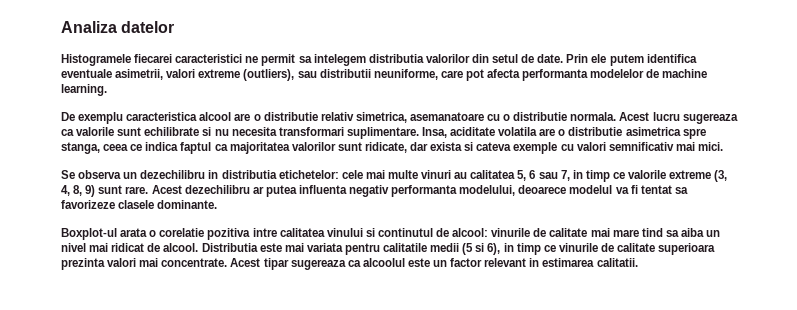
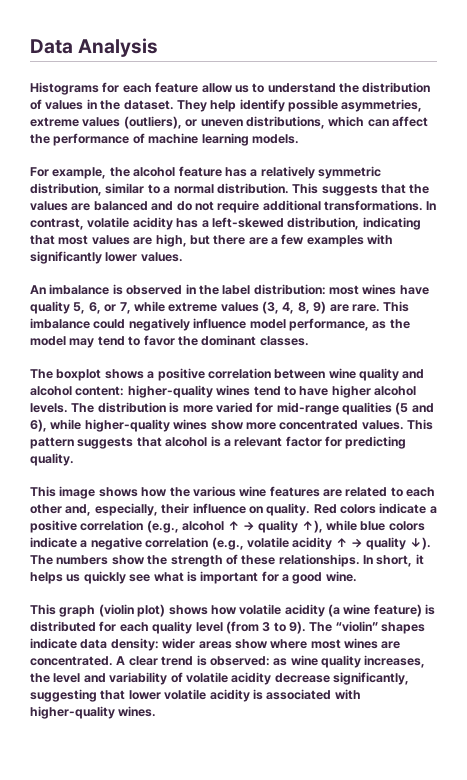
[61,21,175,33] [61,54,697,66] [61,69,708,81] [61,84,107,96] [61,112,738,124] [61,127,706,139] [61,142,723,154] [61,170,728,182] [61,185,688,197] [61,200,218,209] [61,228,721,240] [61,243,716,255] [61,258,638,270] Analiza datelor // Histogramele fiecarei caracteristici ne permit sa intelegem distributia valorilor din setul de date. Prin ele putem identifica eventuale asimetrii, valori extreme (outliers), sau distributii neuniforme, care pot afecta performanta modelelor de machine learning. // De exemplu caracteristica alcool are o distributie relativ simetrica, asemanatoare cu o distributie normala. Acest lucru sugereaza ca valorile sunt echilibrate si nu necesita transformari suplimentare. Insa, aciditate volatila are o distributie asimetrica spre stanga, ceea ce indica faptul ca majoritatea valorilor sunt ridicate, dar exista si cateva exemple cu valori semnificativ mai mici. // Se observa un dezechilibru in distributia etichetelor: cele mai multe vinuri au calitatea 5, 6 sau 7, in timp ce valorile extreme (3, 4, 8, 9) sunt rare. Acest dezechilibru ar putea influenta negativ performanta modelului, deoarece modelul va fi tentat sa favorizeze clasele dominante. // Boxplot-ul arata o corelatie pozitiva intre calitatea vinului si continutul de alcool: vinurile de calitate mai mare tind sa aiba un nivel mai ridicat de alcool. Distributia este mai variata pentru calitatile medii (5 si 6), in timp ce vinurile de calitate superioara prezinta valori mai concentrate. Acest tipar sugereaza ca alcoolul este un factor relevant in estimarea calitatii. -> [30,38,159,57] [30,82,431,95] [30,99,423,112] [30,116,428,129] [30,133,299,146] [30,166,381,179] [30,183,430,196] [30,200,437,213] [30,217,421,230] [30,234,394,247] [30,251,183,264] [30,284,429,295] [30,301,410,314] [30,318,410,331] [30,335,309,348] [30,368,425,381] [30,385,416,398] [30,402,434,415] [30,419,433,432] [30,436,407,449] [30,453,74,466] [30,486,436,499] [30,503,437,516] [30,520,425,533] [30,537,431,550] [30,554,424,567] [30,571,357,584] [30,604,436,617] [30,621,426,634] [30,638,401,651] [30,655,426,668] [30,672,409,685] [30,689,361,702] [30,706,157,719] Data Analysis // Histograms for each feature allow us to understand the distribution of values in the dataset. They help identify possible asymmetries, extreme values (outliers), or uneven distributions, which can affect the performance of machine learning models. // For example, the alcohol feature has a relatively symmetric distribution, similar to a normal distribution. This suggests that the values are balanced and do not require additional transformations. In contrast, volatile acidity has a left-skewed distribution, indicating that most values are high, but there are a few examples with significantly lower values. // An imbalance is observed in the label distribution: most wines have quality 5, 6, or 7, while extreme values (3, 4, 8, 9) are rare. This imbalance could negatively influence model performance, as the model may tend to favor the dominant classes. // The boxplot shows a positive correlation between wine quality and alcohol content: higher-quality wines tend to have higher alcohol levels. The distribution is more varied for mid-range qualities (5 and 6), while higher-quality wines show more concentrated values. This pattern suggests that alcohol is a relevant factor for predicting quality. // This image shows how the various wine features are related to each other and, especially, their influence on quality. Red colors indicate a positive correlation (e.g., alcohol ↑ → quality ↑), while blue colors indicate a negative correlation (e.g., volatile acidity ↑ → quality ↓). The numbers show the strength of these relationships. In short, it helps us quickly see what is important for a good wine. // This graph (violin plot) shows how volatile acidity (a wine feature) is distributed for each quality level (from 3 to 9). The “violin” shapes indicate data density: wider areas show where most wines are concentrated. A clear trend is observed: as wine quality increases, the level and variability of volatile acidity decrease significantly, suggesting that lower volatile acidity is associated with higher-quality wines.

